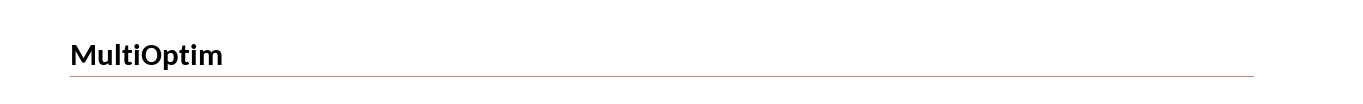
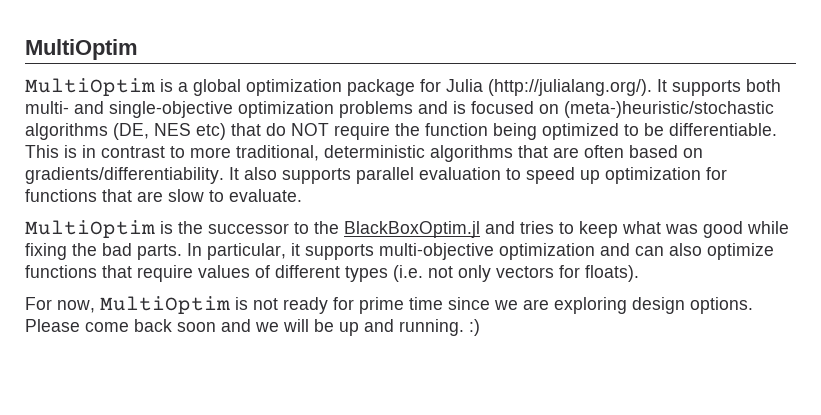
[70,44,223,70] MultiOptim -> [25,39,138,60] [25,78,781,96] [25,101,774,118] [25,123,777,140] [25,145,703,162] [25,167,727,184] [25,189,302,202] [25,220,789,238] [25,243,774,260] [25,265,639,282] [25,296,753,314] [25,319,480,336] MultiOptim // MultiOptim is a global optimization package for Julia (http://julialang.org/). It supports both multi- and single-objective optimization problems and is focused on (meta-)heuristic/stochastic algorithms (DE, NES etc) that do NOT require the function being optimized to be differentiable. This is in contrast to more traditional, deterministic algorithms that are often based on gradients/differentiability. It also supports parallel evaluation to speed up optimization for functions that are slow to evaluate. // MultiOptim is the successor to the BlackBoxOptim.jl and tries to keep what was good while fixing the bad parts. In particular, it supports multi-objective optimization and can also optimize functions that require values of different types (i.e. not only vectors for floats). // For now, MultiOptim is not ready for prime time since we are exploring design options. Please come back soon and we will be up and running. :)

